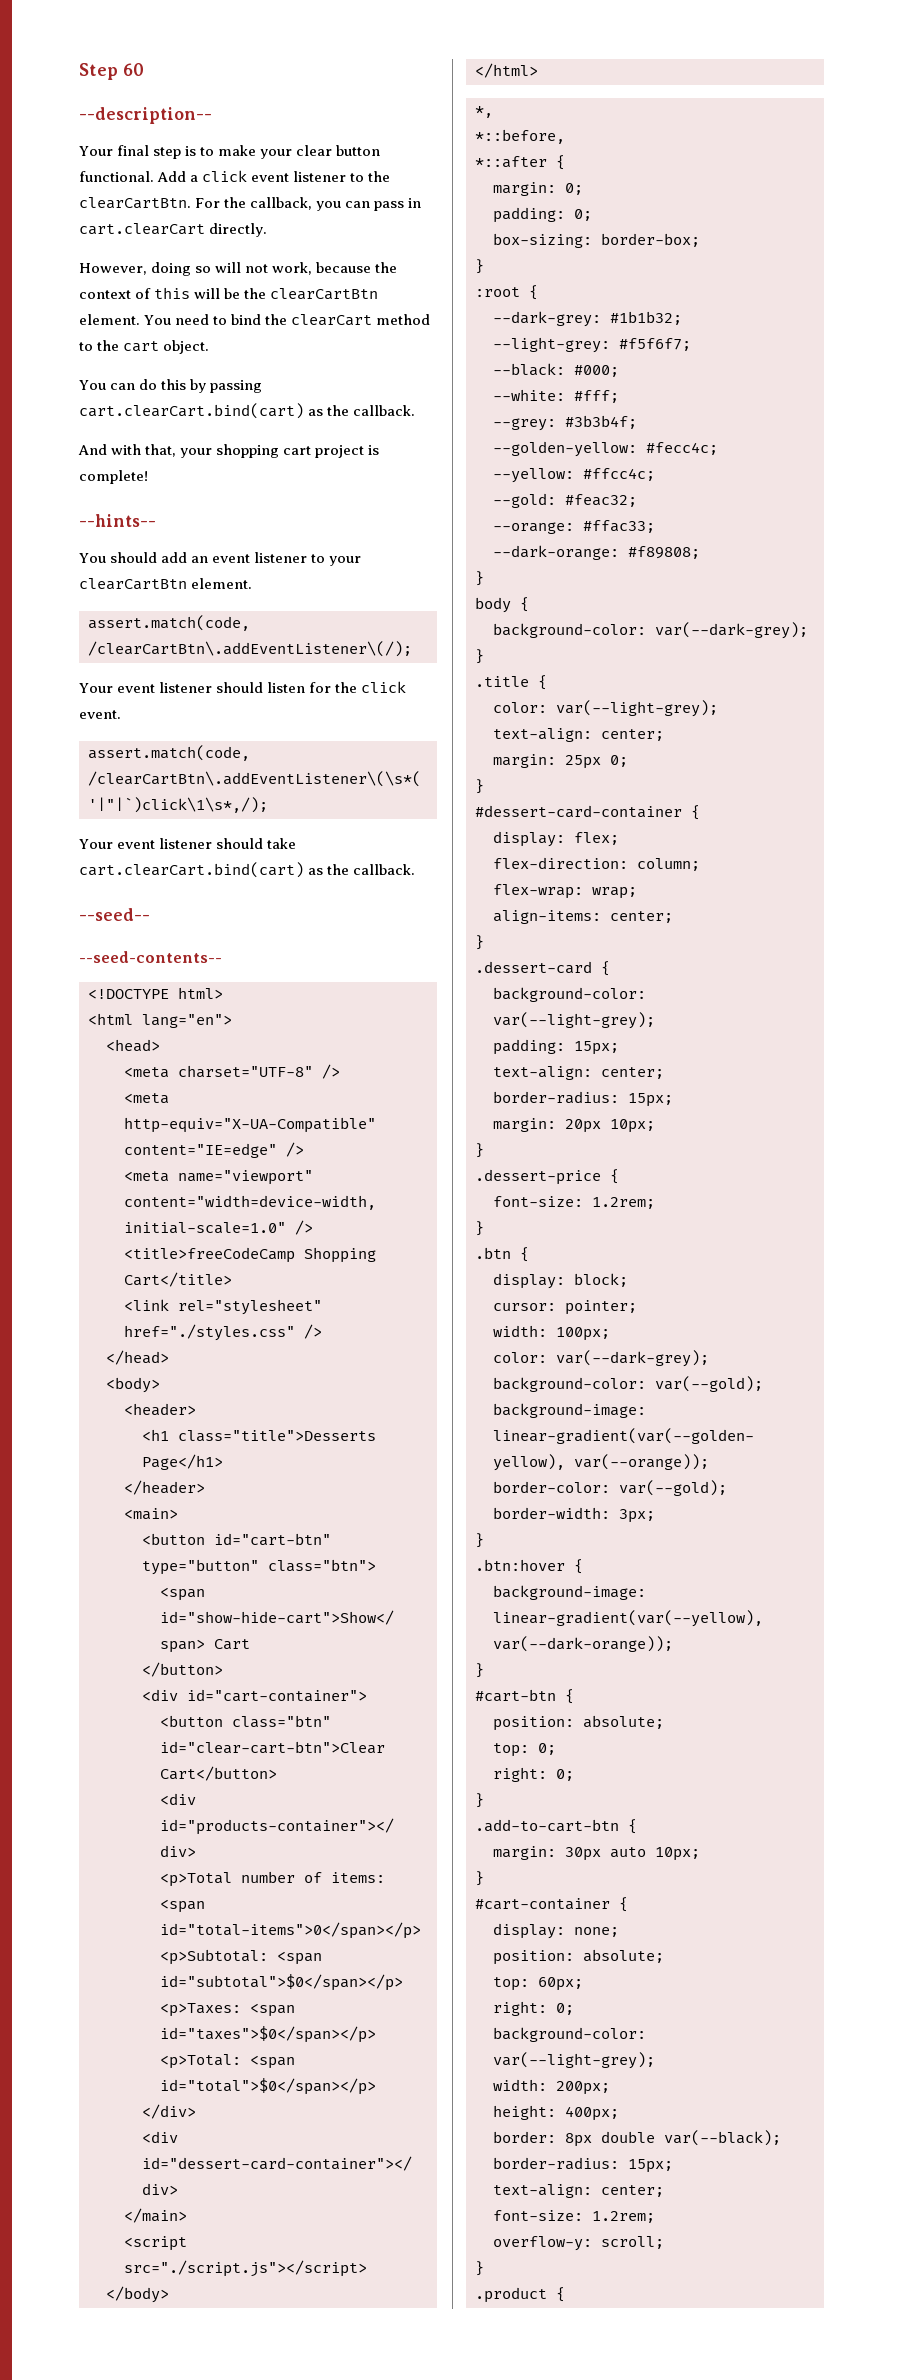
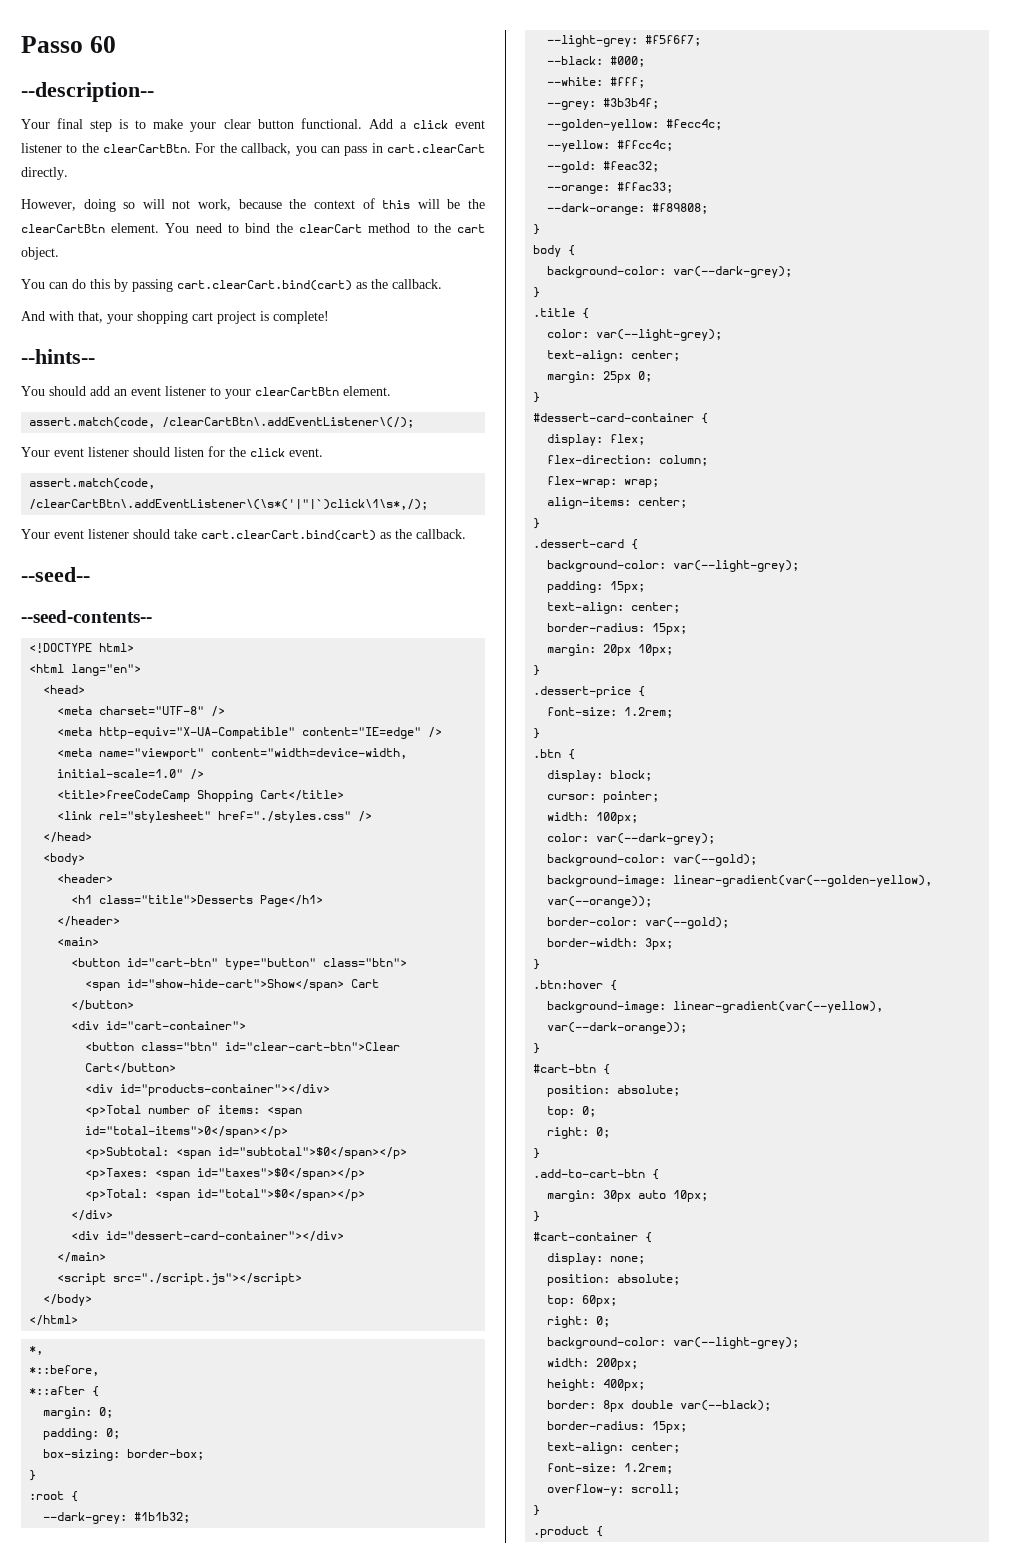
[79,63,118,80] Step -> [21,36,83,53] Passo

